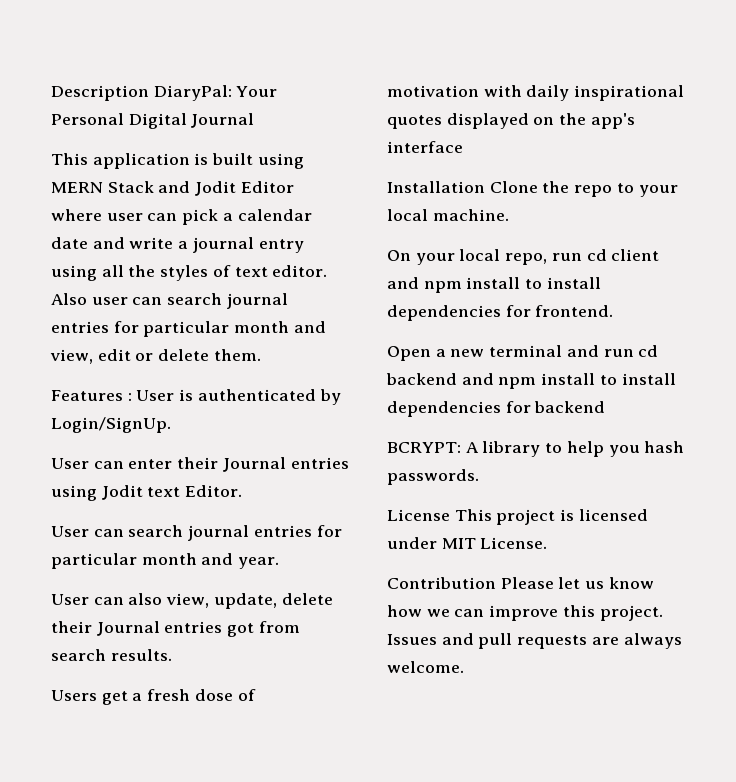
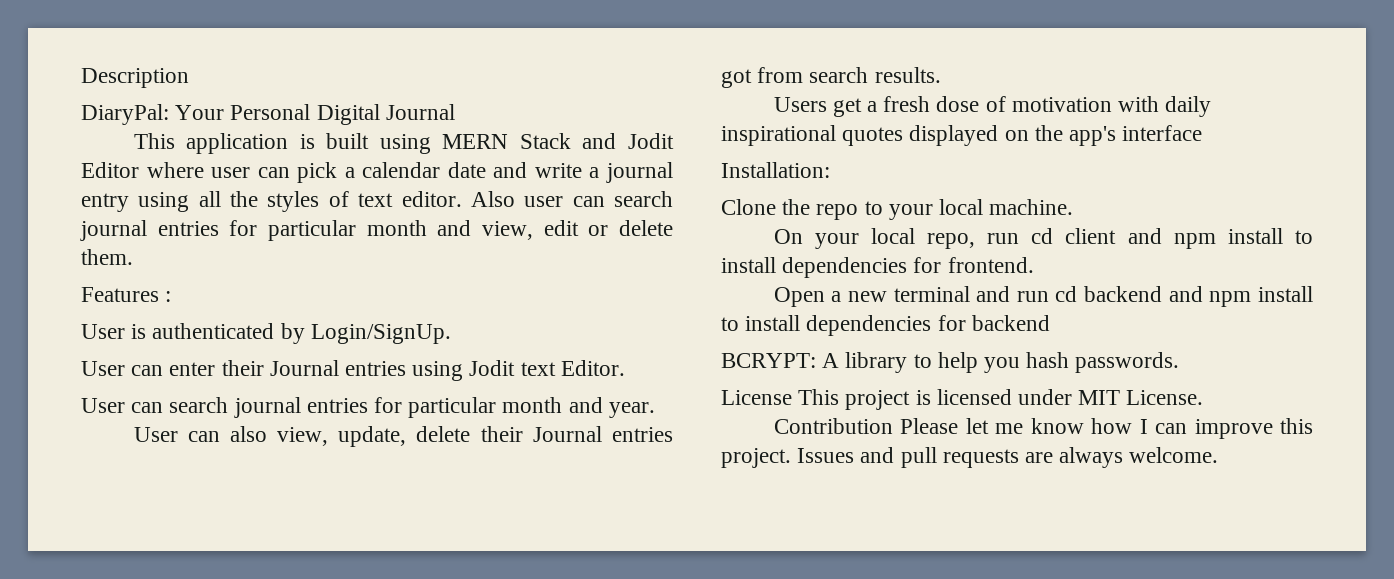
(149, 93) none -> (189, 78) //
(132, 397) none -> (172, 296) //
[387,181,485,193] Installation -> [721,162,830,178] Installation: //
[585,581,605,589] us -> [995,423,1024,434] me
[426,609,450,617] we -> [1139,419,1148,434] I

